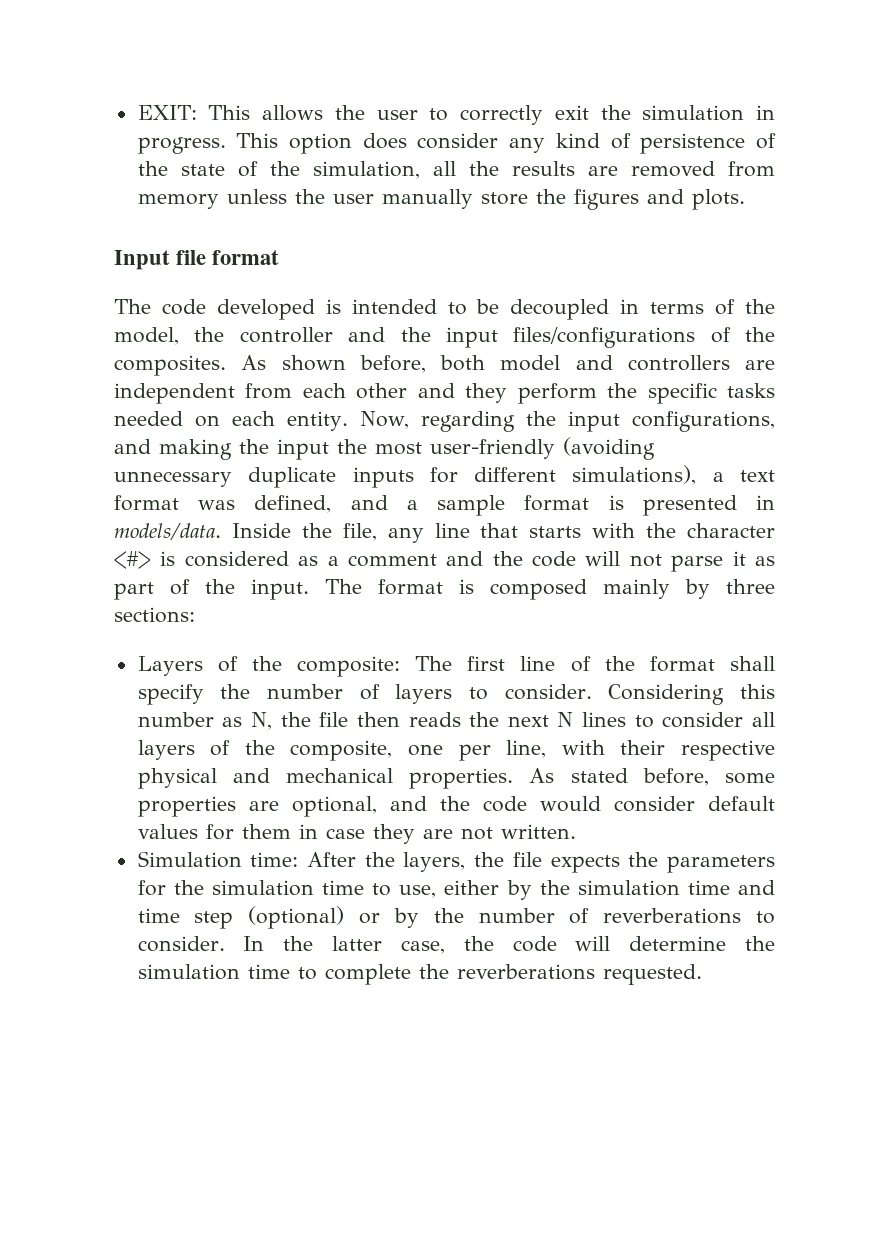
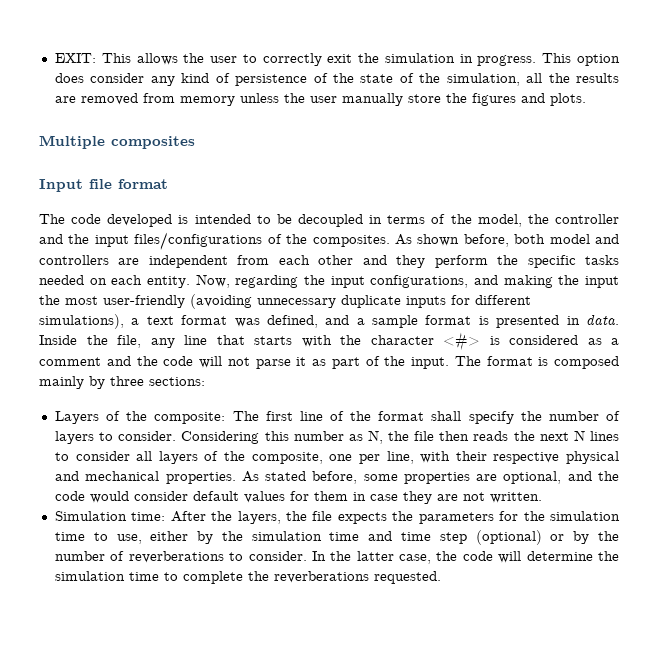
(745, 199) none -> [39,135,195,149] // Multiple composites
[114,523,221,540] models/data. -> [585,314,619,325] data.

